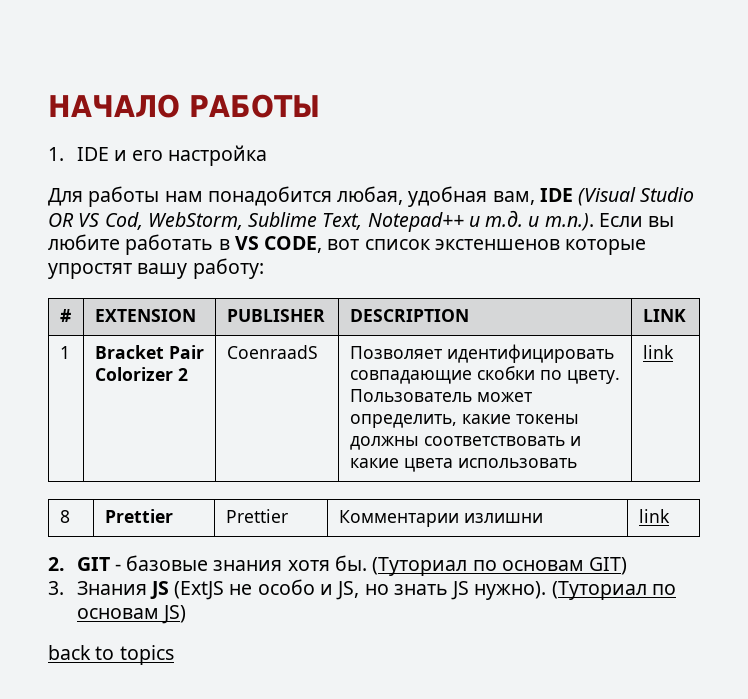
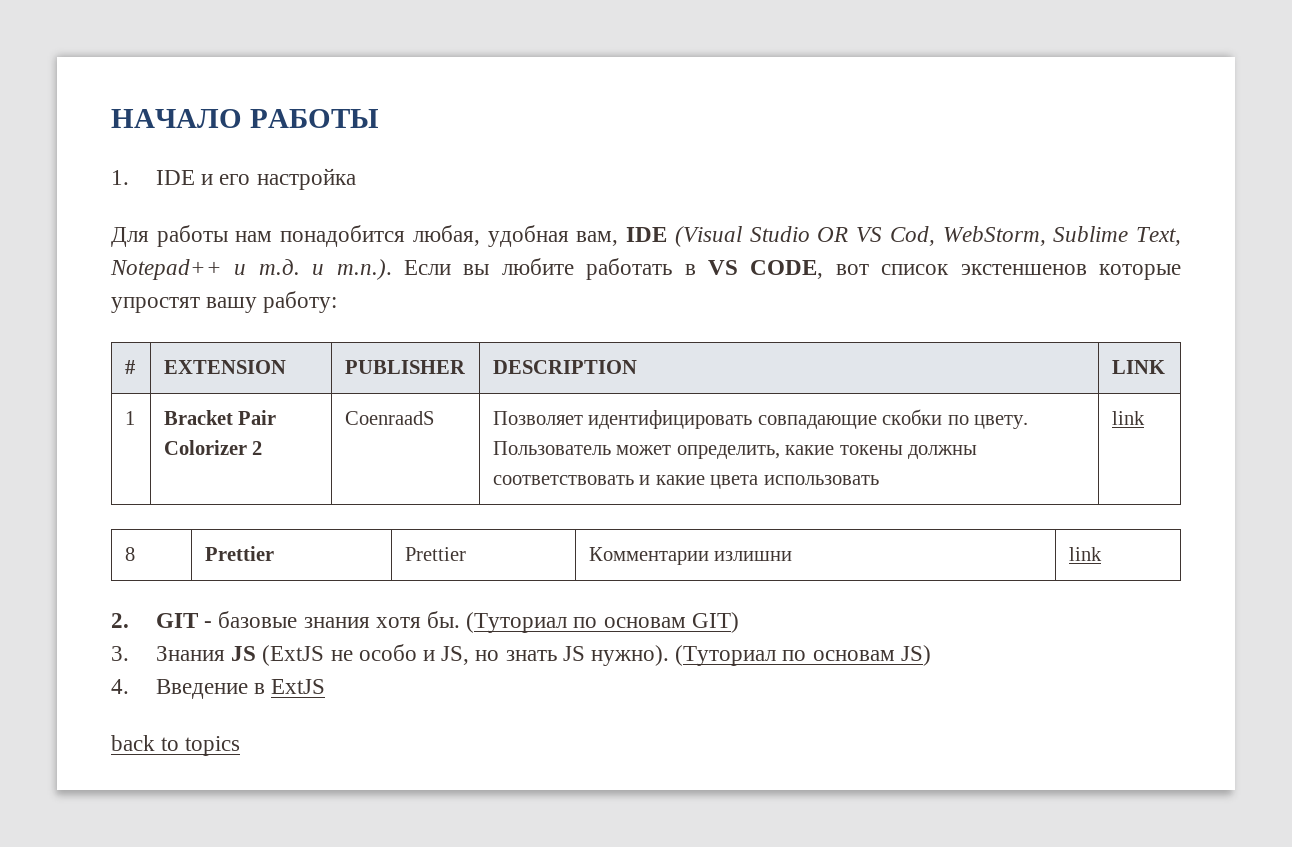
(186, 614) none -> [111,679,326,699] // 4. Введение в ExtJS

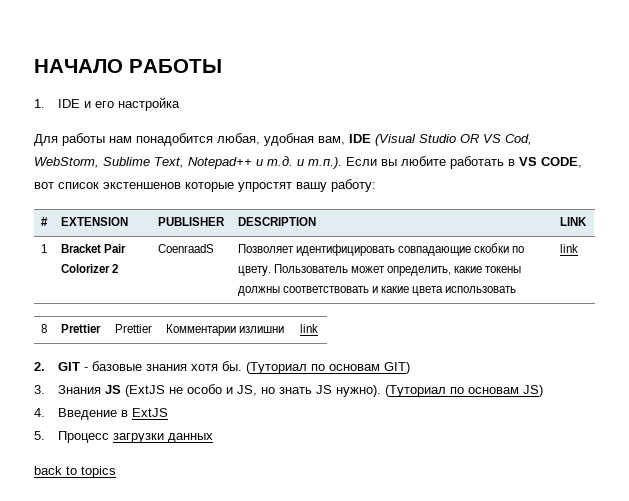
(326, 686) none -> [34,431,214,443] // 5. Процесс загрузки данных

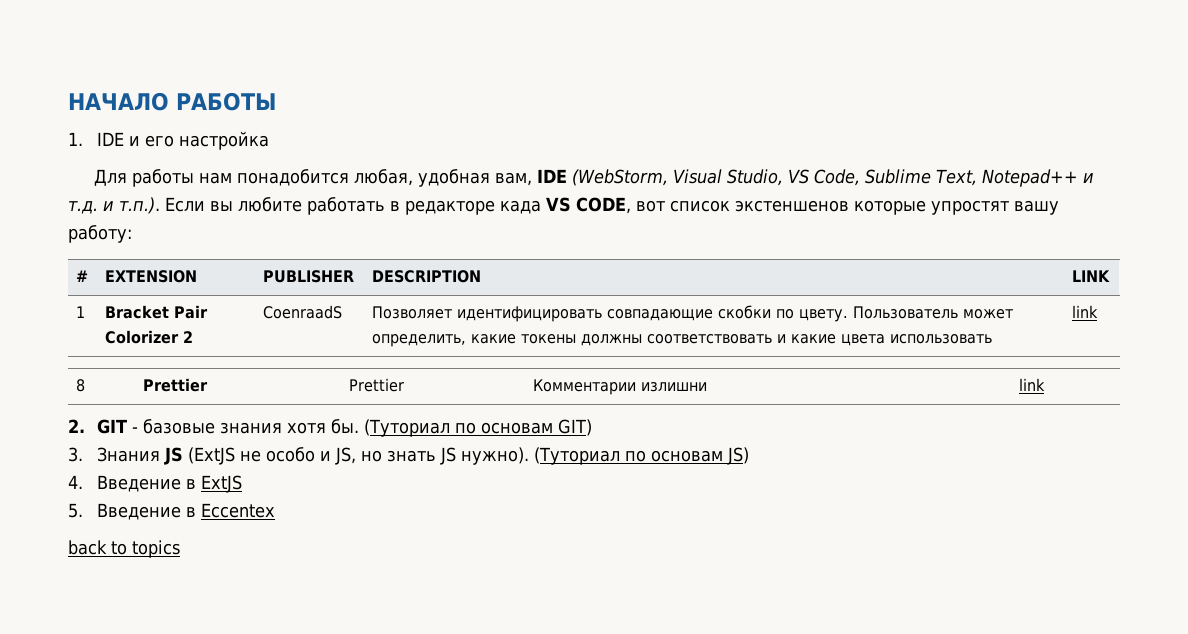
[375,134,532,146] [34,157,99,168] (Visual Studio OR VS Cod, WebStorm, -> [571,169,860,186] (WebStorm, Visual Studio, VS Code,
(515, 162) none -> [405,200,541,215] редакторе када
[58,431,214,443] Процесс загрузки данных -> [96,503,275,520] Введение в Eccentex

